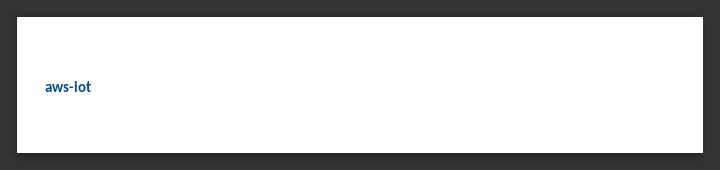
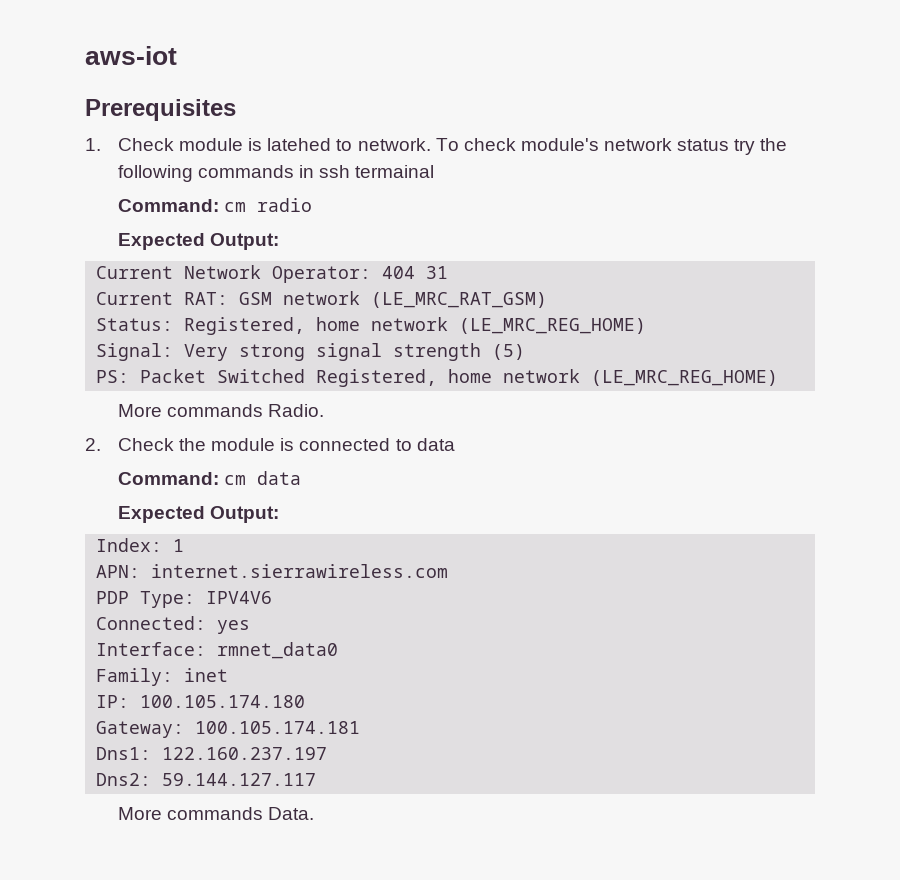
(91, 86) none -> [85,99,236,121] [85,138,788,155] [117,165,435,182] [117,198,313,212] [117,233,280,250] [96,265,449,283] [96,291,548,308] [96,317,647,335] [96,343,526,361] [96,369,779,387] [117,404,325,417] [85,438,455,451] [117,471,302,485] [117,506,280,523] [96,538,185,552] [96,564,449,578] [96,591,273,608] [96,616,251,634] [96,642,339,659] [96,668,229,686] [96,695,306,708] [96,721,361,738] [96,747,328,760] [96,773,317,786] [117,807,315,820] // Prerequisites // 1. Check module is latehed to network. To check module's network status try the following commands in ssh termainal // Command: cm radio // Expected Output: // Current Network Operator: 404 31 // Current RAT: GSM network (LE_MRC_RAT_GSM) // Status: Registered, home network (LE_MRC_REG_HOME) // Signal: Very strong signal strength (5) // PS: Packet Switched Registered, home network (LE_MRC_REG_HOME) // More commands Radio. // 2. Check the module is connected to data // Command: cm data // Expected Output: // Index: 1 // APN: internet.sierrawireless.com // PDP Type: IPV4V6 // Connected: yes // Interface: rmnet_data0 // Family: inet // IP: 100.105.174.180 // Gateway: 100.105.174.181 // Dns1: 122.160.237.197 // Dns2: 59.144.127.117 // More commands Data.

